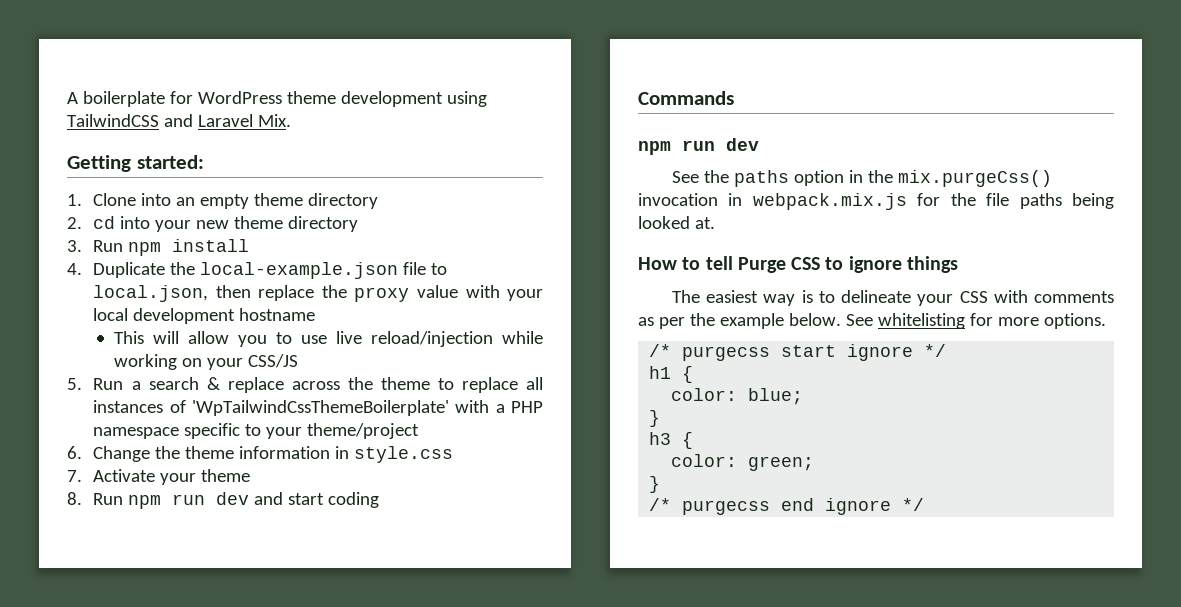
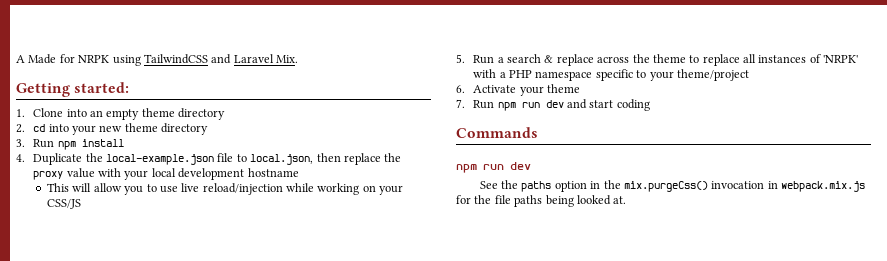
[82,91,443,107] boilerplate for WordPress theme development -> [28,54,110,64] Made for NRPK
[192,400,450,416] 'WpTailwindCssThemeBoilerplate' -> [823,55,859,63] 'NRPK'
[93,446,454,463] [67,470,82,482] Change the theme information in style.css // 7. -> (465, 89) none
[67,492,82,505] 8. -> [456,99,465,108] 7.
[638,256,958,273] [672,290,1114,306] [638,313,1106,329] [649,344,947,361] [649,366,694,383] [671,388,804,405] [649,410,661,427] [649,432,694,449] [671,454,815,471] [649,476,661,493] [649,498,925,515] // How to tell Purge CSS to ignore things // The easiest way is to delineate your CSS with comments as per the example below. See whitelisting for more options. // /* purgecss start ignore */ // h1 { // color: blue; // } // h3 { // color: green; // } // /* purgecss end ignore */ -> (627, 200) none

